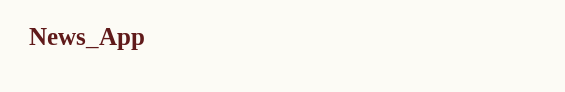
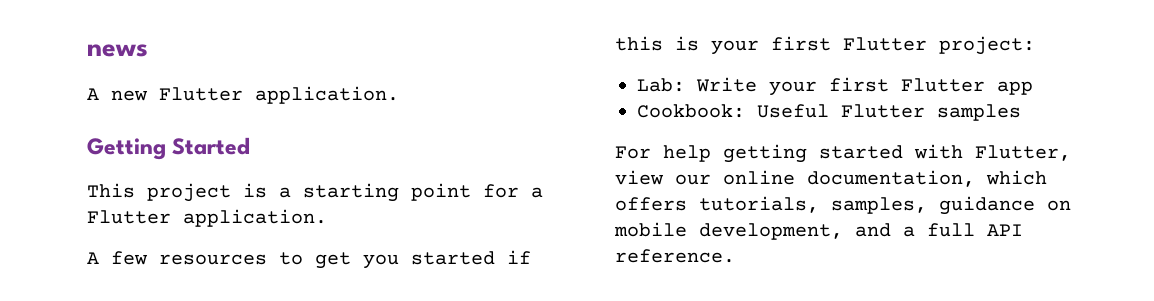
[29,28,145,50] News_App -> [87,44,148,57] [87,86,399,104] [87,137,251,160] [87,183,543,202] [87,209,327,227] [87,250,531,269] [615,36,1035,55] [637,77,1033,96] [637,104,1021,121] [615,144,1071,163] [615,170,1047,187] [615,196,1071,215] [614,222,1023,240] [615,249,735,263] news // A new Flutter application. // Getting Started // This project is a starting point for a Flutter application. // A few resources to get you started if this is your first Flutter project: // Lab: Write your first Flutter app // Cookbook: Useful Flutter samples // For help getting started with Flutter, view our online documentation, which offers tutorials, samples, guidance on mobile development, and a full API reference.

